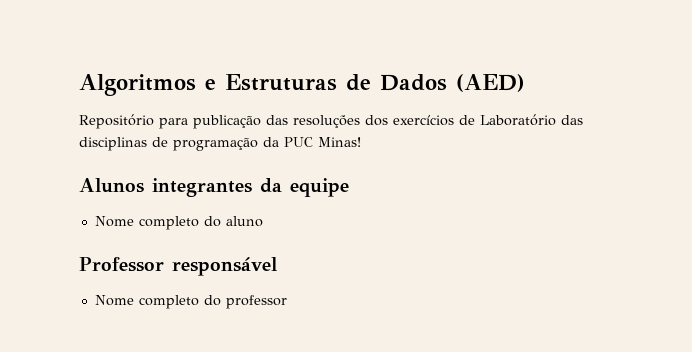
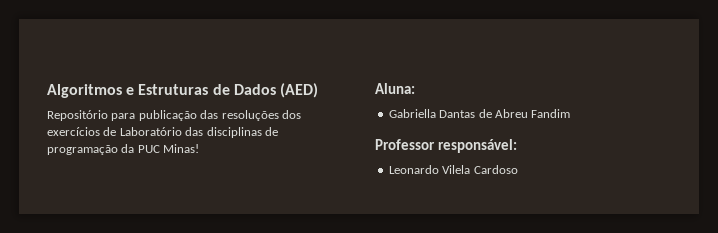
[79,178,349,197] [94,216,263,230] [79,257,277,276] [94,295,287,309] Alunos integrantes da equipe // Nome completo do aluno // Professor responsável // Nome completo do professor -> [375,83,415,94] [388,109,571,118] [375,139,517,153] [388,165,518,174] Aluna: // Gabriella Dantas de Abreu Fandim // Professor responsável: // Leonardo Vilela Cardoso

